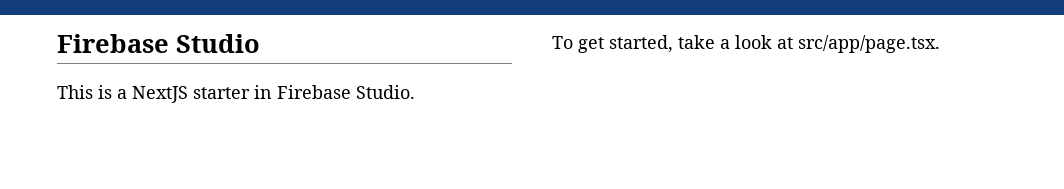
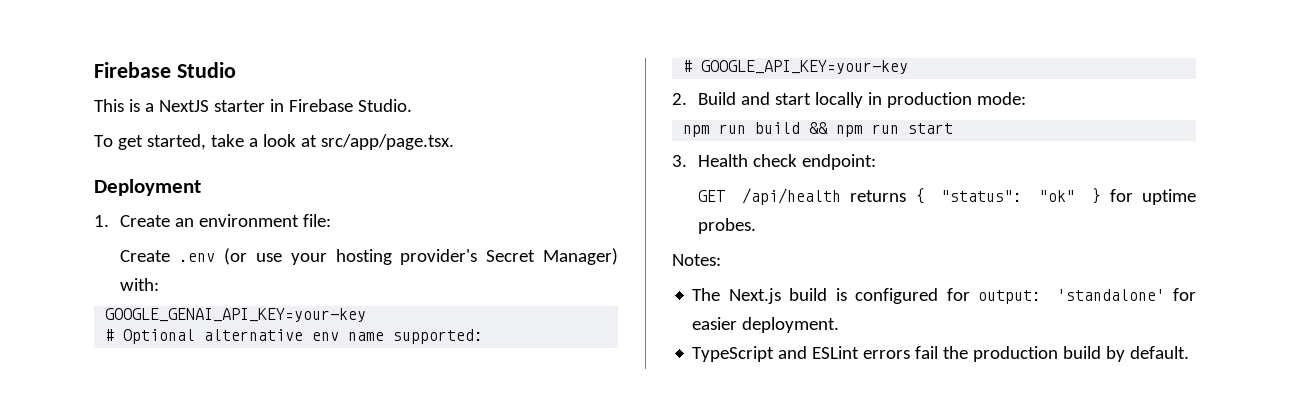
(940, 44) none -> [94,179,201,196] [94,214,332,227] [120,248,619,265] [120,278,160,291] [105,308,367,322] [105,329,484,344] [683,60,909,74] [672,92,1027,108] [683,122,954,137] [672,154,877,170] [698,188,1196,205] [698,218,757,234] [672,254,721,266] [692,288,1196,304] [692,317,840,333] [692,346,1190,362] // Deployment // 1. Create an environment file: // Create .env (or use your hosting provider's Secret Manager) with: // GOOGLE_GENAI_API_KEY=your-key // # Optional alternative env name supported: // # GOOGLE_API_KEY=your-key // 2. Build and start locally in production mode: // npm run build && npm run start // 3. Health check endpoint: // GET /api/health returns { "status": "ok" } for uptime probes. // Notes: // The Next.js build is configured for output: 'standalone' for easier deployment. // TypeScript and ESLint errors fail the production build by default.

